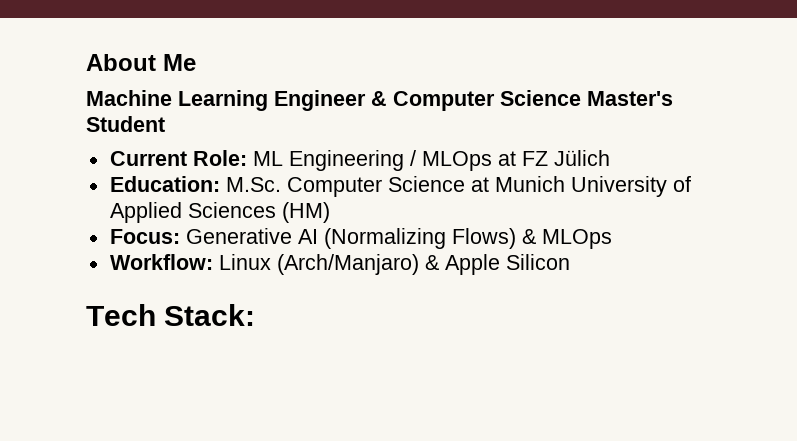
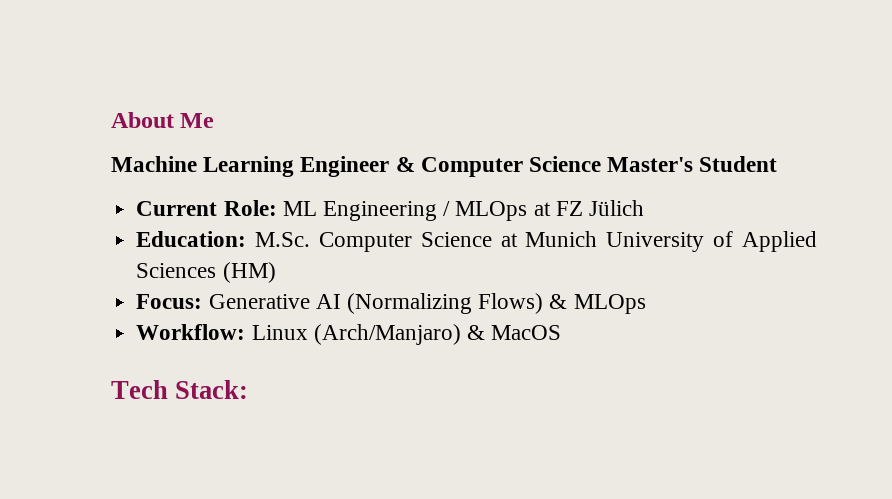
[444,254,570,275] Apple Silicon -> [491,325,562,340] MacOS

